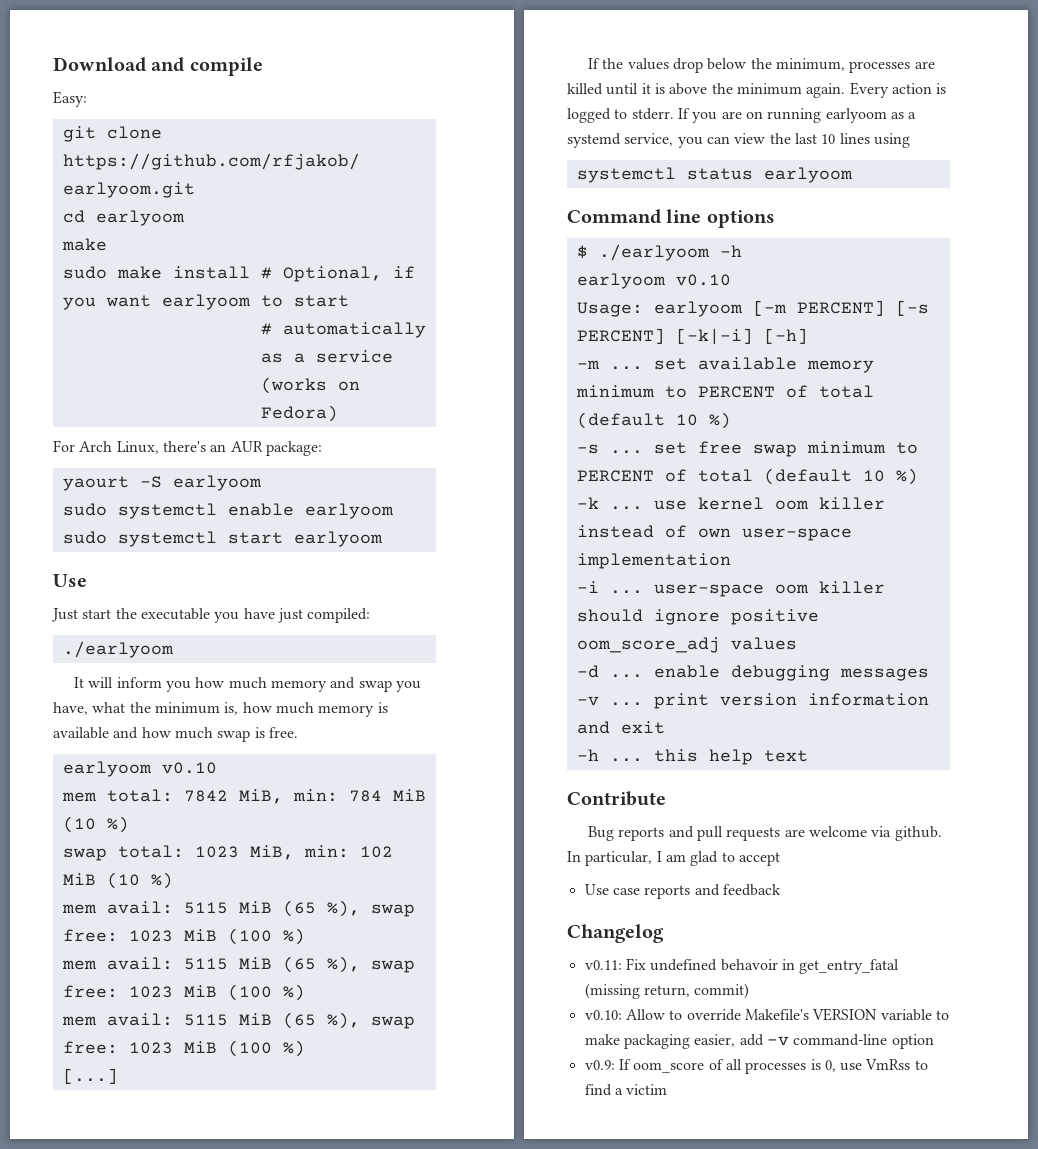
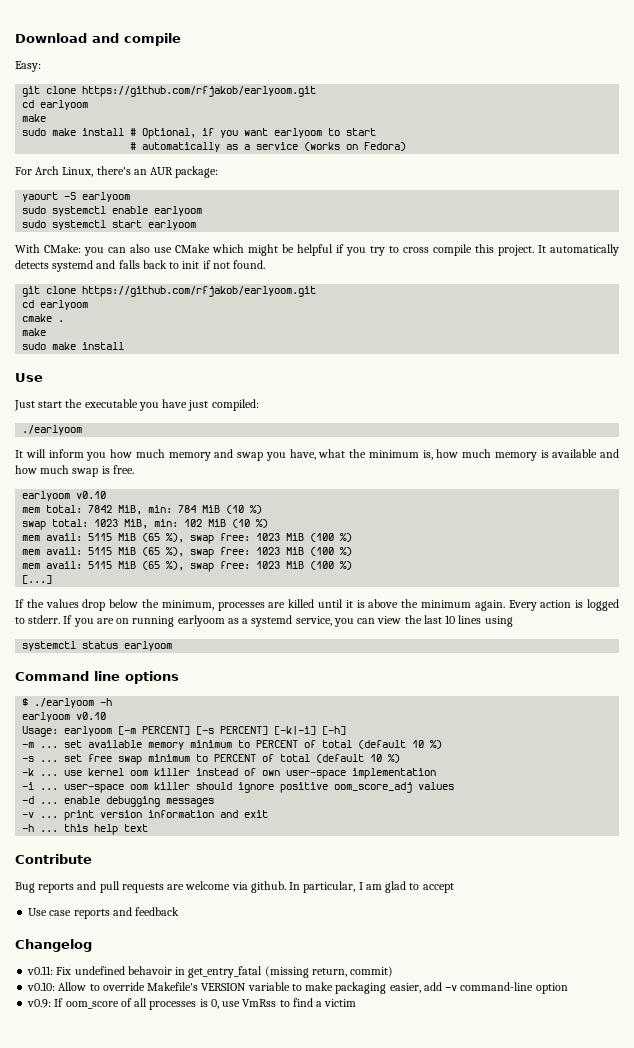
(383, 539) none -> [15,244,619,256] [15,260,266,272] [22,286,317,297] [22,300,89,310] [22,314,65,322] [22,328,47,336] [22,342,125,350] // With CMake: you can also use CMake which might be helpful if you try to cross compile this project. It automatically detects systemd and falls back to init if not found. // git clone https://github.com/rfjakob/earlyoom.git // cd earlyoom // cmake . // make // sudo make install

